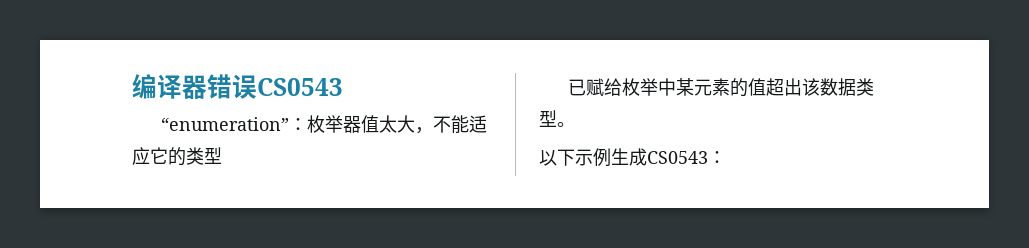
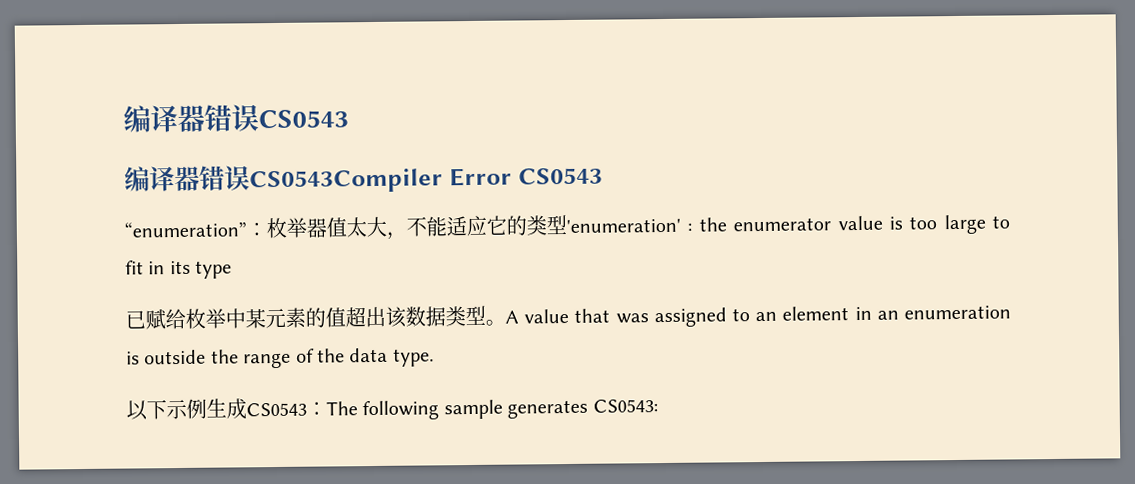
(343, 87) none -> [124,165,603,194] // 编译器错误CS0543Compiler Error CS0543
(222, 155) none -> [566,214,1010,235] [125,260,233,279] 'enumeration' : the enumerator value is too large to fit in its type
(575, 124) none -> [505,305,1012,328] [126,347,434,369] A value that was assigned to an element in an enumeration is outside the range of the data type.
(726, 157) none -> [326,399,658,421] The following sample generates CS0543:

